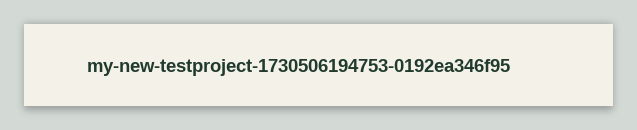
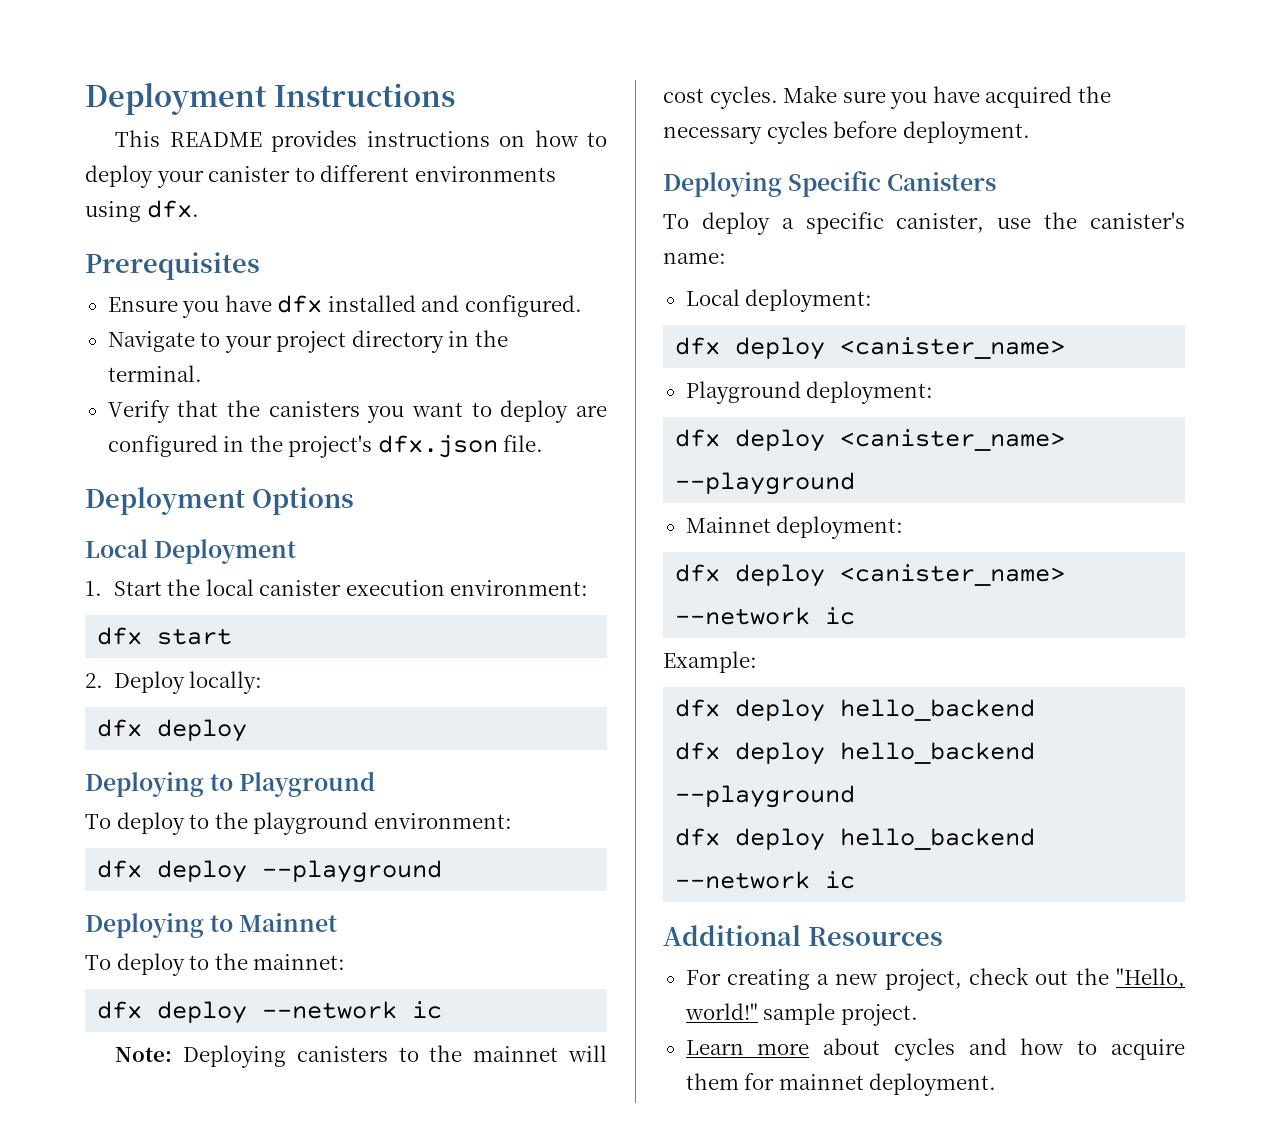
[87,59,510,76] my-new-testproject-1730506194753-0192ea346f95 -> [85,83,455,115] [115,130,607,152] [85,165,556,188] [85,200,199,222] [85,252,260,280] [107,295,582,318] [107,330,508,353] [107,365,202,382] [107,400,607,423] [107,435,544,458] [85,487,354,515] [85,539,297,564] [85,579,589,596] [97,627,233,645] [85,671,263,694] [97,719,248,742] [85,771,376,797] [85,812,512,835] [97,860,443,883] [85,913,338,938] [85,953,346,976] [97,1001,443,1024] [115,1045,607,1068] [663,85,1111,109] [663,121,1030,144] [663,171,997,197] [663,212,1185,235] [663,252,726,264] [685,289,873,312] [675,337,1066,360] [685,381,934,404] [675,429,1066,452] [675,472,856,495] [685,516,904,539] [675,564,1066,587] [675,607,856,625] [663,651,757,673] [675,699,1036,722] [675,742,1036,765] [675,785,856,808] [675,828,1036,851] [675,871,856,889] [663,925,943,946] [685,967,1185,991] [684,1003,918,1026] [685,1038,1185,1061] [685,1073,997,1096] Deployment Instructions // This README provides instructions on how to deploy your canister to different environments using dfx. // Prerequisites // Ensure you have dfx installed and configured. // Navigate to your project directory in the terminal. // Verify that the canisters you want to deploy are configured in the project's dfx.json file. // Deployment Options // Local Deployment // 1. Start the local canister execution environment: // dfx start // 2. Deploy locally: // dfx deploy // Deploying to Playground // To deploy to the playground environment: // dfx deploy --playground // Deploying to Mainnet // To deploy to the mainnet: // dfx deploy --network ic // Note: Deploying canisters to the mainnet will cost cycles. Make sure you have acquired the necessary cycles before deployment. // Deploying Specific Canisters // To deploy a specific canister, use the canister's name: // Local deployment: // dfx deploy <canister_name> // Playground deployment: // dfx deploy <canister_name> --playground // Mainnet deployment: // dfx deploy <canister_name> --network ic // Example: // dfx deploy hello_backend // dfx deploy hello_backend --playground // dfx deploy hello_backend --network ic // Additional Resources // For creating a new project, check out the "Hello, world!" sample project. // Learn more about cycles and how to acquire them for mainnet deployment.

